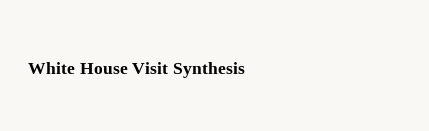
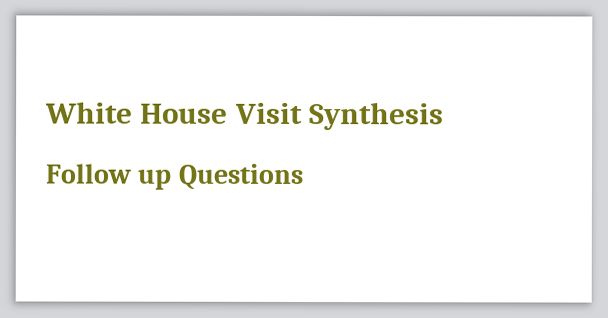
(246, 70) none -> [45,163,303,190] // Follow up Questions

